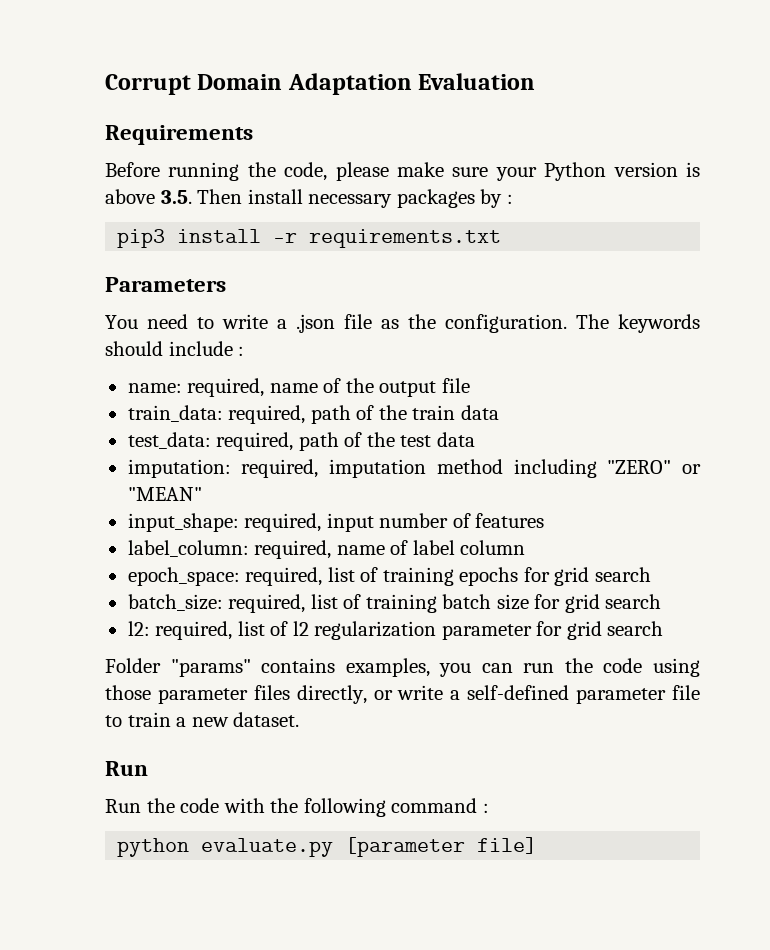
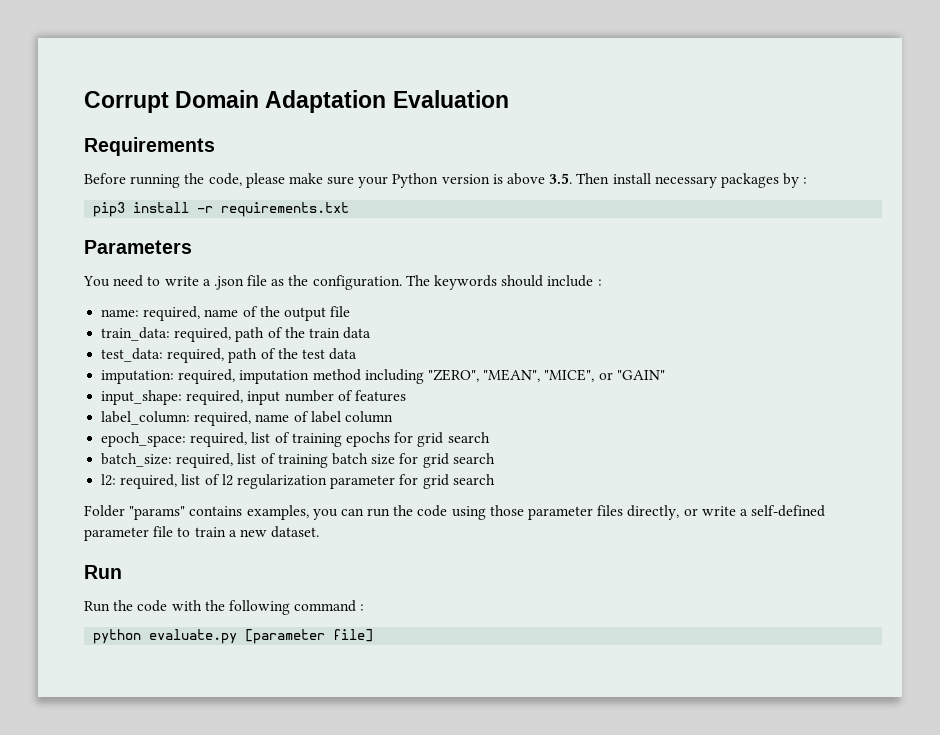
[607,460,701,474] [127,487,202,501] "ZERO" or "MEAN" -> [427,369,665,382] "ZERO", "MEAN", "MICE", or "GAIN"

